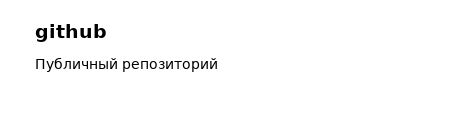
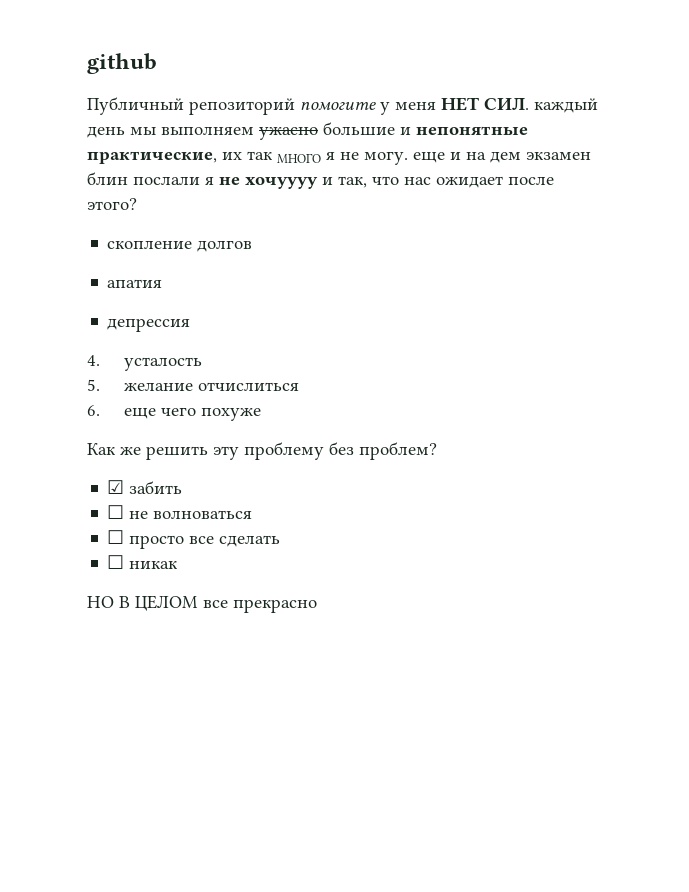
(218, 65) none -> [300,97,598,115] [87,122,528,140] [87,151,591,165] [87,172,554,189] [87,198,137,210] [107,240,253,252] [107,279,163,288] [107,318,191,332] [87,355,202,371] [87,379,299,391] [87,405,261,421] [87,442,437,460] [107,480,183,494] [107,505,253,519] [107,530,281,549] [107,555,179,569] [87,595,317,613] помогите у меня НЕТ СИЛ. каждый день мы выполняем ужасно большие и непонятные практические, их так МНОГО я не могу. еще и на дем экзамен блин послали я не хочуууу и так, что нас ожидает после этого? // скопление долгов // апатия // депрессия // 4. усталость // 5. желание отчислиться // 6. еще чего похуже // Как же решить эту проблему без проблем? // ☑ забить // ☐ не волноваться // ☐ просто все сделать // ☐ никак // НО В ЦЕЛОМ все прекрасно

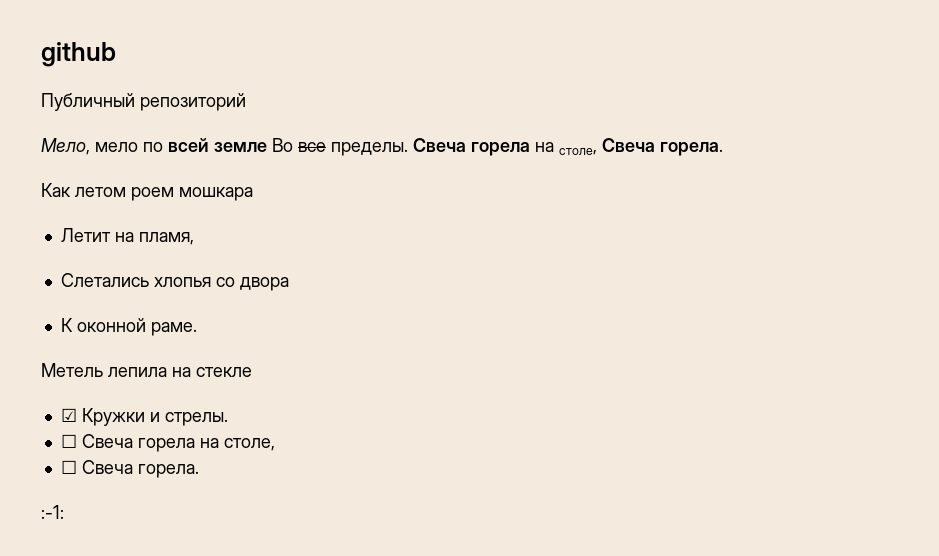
[300,97,598,115] [87,122,528,140] [87,151,591,165] [87,172,554,189] [87,198,137,210] [107,240,253,252] [107,279,163,288] [107,318,191,332] [87,355,202,371] [87,379,299,391] [87,405,261,421] [87,442,437,460] [107,480,183,494] [107,505,253,519] [107,530,281,549] [107,555,179,569] [87,595,317,613] помогите у меня НЕТ СИЛ. каждый день мы выполняем ужасно большие и непонятные практические, их так МНОГО я не могу. еще и на дем экзамен блин послали я не хочуууу и так, что нас ожидает после этого? // скопление долгов // апатия // депрессия // 4. усталость // 5. желание отчислиться // 6. еще чего похуже // Как же решить эту проблему без проблем? // ☑ забить // ☐ не волноваться // ☐ просто все сделать // ☐ никак // НО В ЦЕЛОМ все прекрасно -> [41,138,723,156] [41,183,253,201] [60,228,194,245] [60,273,289,291] [60,318,197,336] [41,363,252,377] [60,408,228,426] [60,434,275,452] [60,460,199,478] [41,505,64,519] // Мело, мело по всей земле Во все пределы. Свеча горела на столе, Свеча горела. // Как летом роем мошкара // Летит на пламя, // Слетались хлопья со двора // К оконной раме. // Метель лепила на стекле // ☑ Кружки и стрелы. // ☐ Свеча горела на столе, // ☐ Свеча горела. // :-1:

